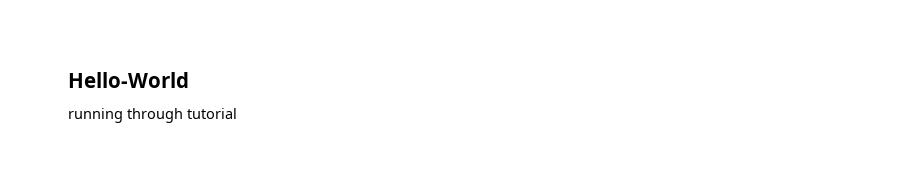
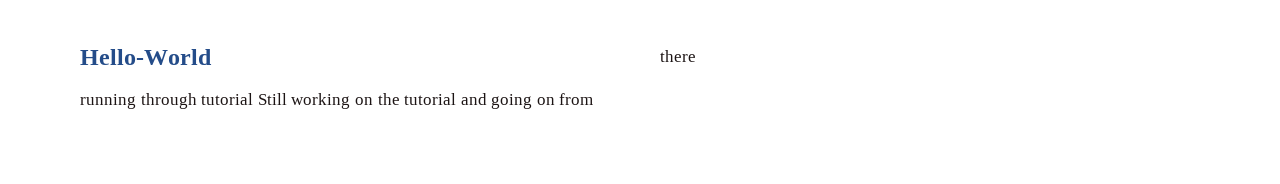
(237, 113) none -> [257,93,594,109] [660,50,696,62] Still working on the tutorial and going on from there

